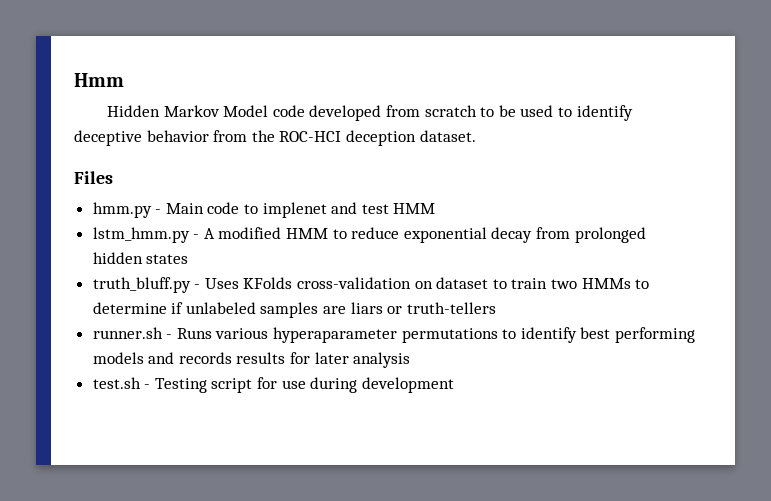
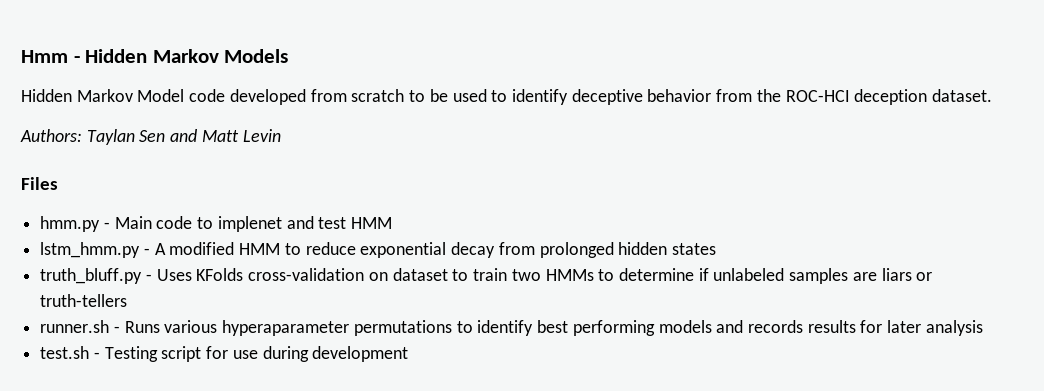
(124, 80) none -> [73,49,289,63] - Hidden Markov Models
(476, 136) none -> [20,129,281,145] // Authors: Taylan Sen and Matt Levin

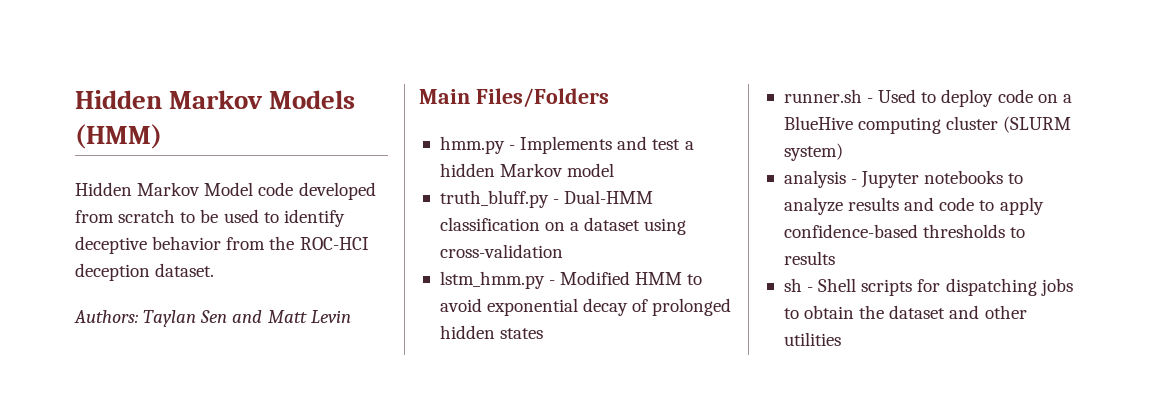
[21,50,80,63] Hmm - -> (75, 99) none
(289, 56) none -> [75,124,162,149] (HMM)
[21,177,58,190] Files -> [419,88,609,108] Main Files/Folders
[114,216,393,232] Main code to implenet and test HMM -> [520,136,694,154] [439,163,615,177] [439,190,654,208] [439,217,687,235] [439,244,563,258] Implements and test a hidden Markov model // truth_bluff.py - Dual-HMM classification on a dataset using cross-validation
[154,242,235,255] A modified -> [560,271,631,285] Modified
[305,242,356,255] reduce -> [439,298,482,312] avoid
[498,242,535,255] from -> [632,299,649,312] of
[40,268,933,284] [40,294,128,307] [40,320,983,336] [40,346,409,362] truth_bluff.py - Uses KFolds cross-validation on dataset to train two HMMs to determine if unlabeled samples are liars or truth-tellers // runner.sh - Runs various hyperaparameter permutations to identify best performing models and records results for later analysis // test.sh - Testing script for use during development -> [783,89,1072,107] [783,116,1072,134] [783,143,843,161] [783,170,1024,188] [783,197,1044,215] [783,224,1026,238] [783,251,835,265] [783,278,1073,296] [783,305,1027,319] [783,332,841,346] runner.sh - Used to deploy code on a BlueHive computing cluster (SLURM system) // analysis - Jupyter notebooks to analyze results and code to apply confidence-based thresholds to results // sh - Shell scripts for dispatching jobs to obtain the dataset and other utilities

